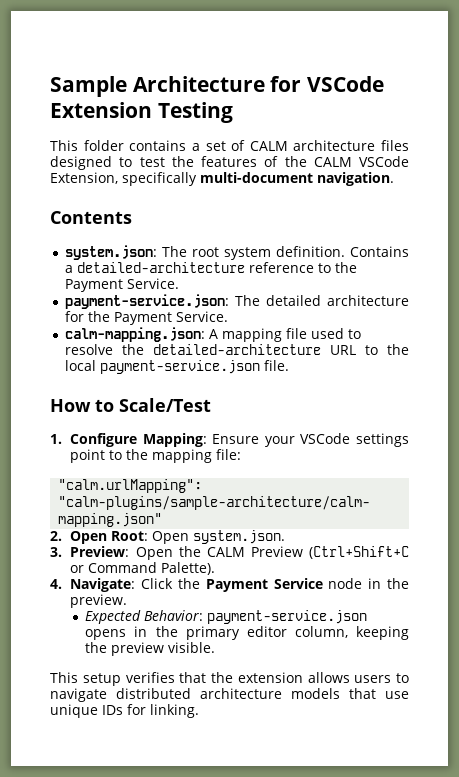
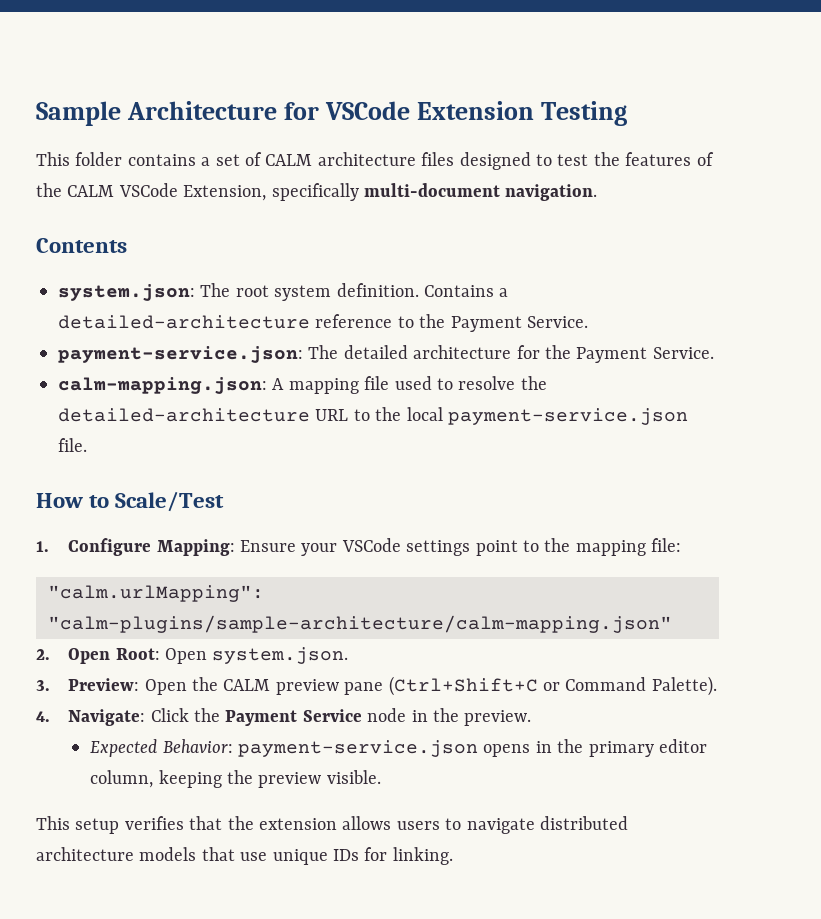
[250,546,303,557] Preview -> [275,679,384,695] preview pane

